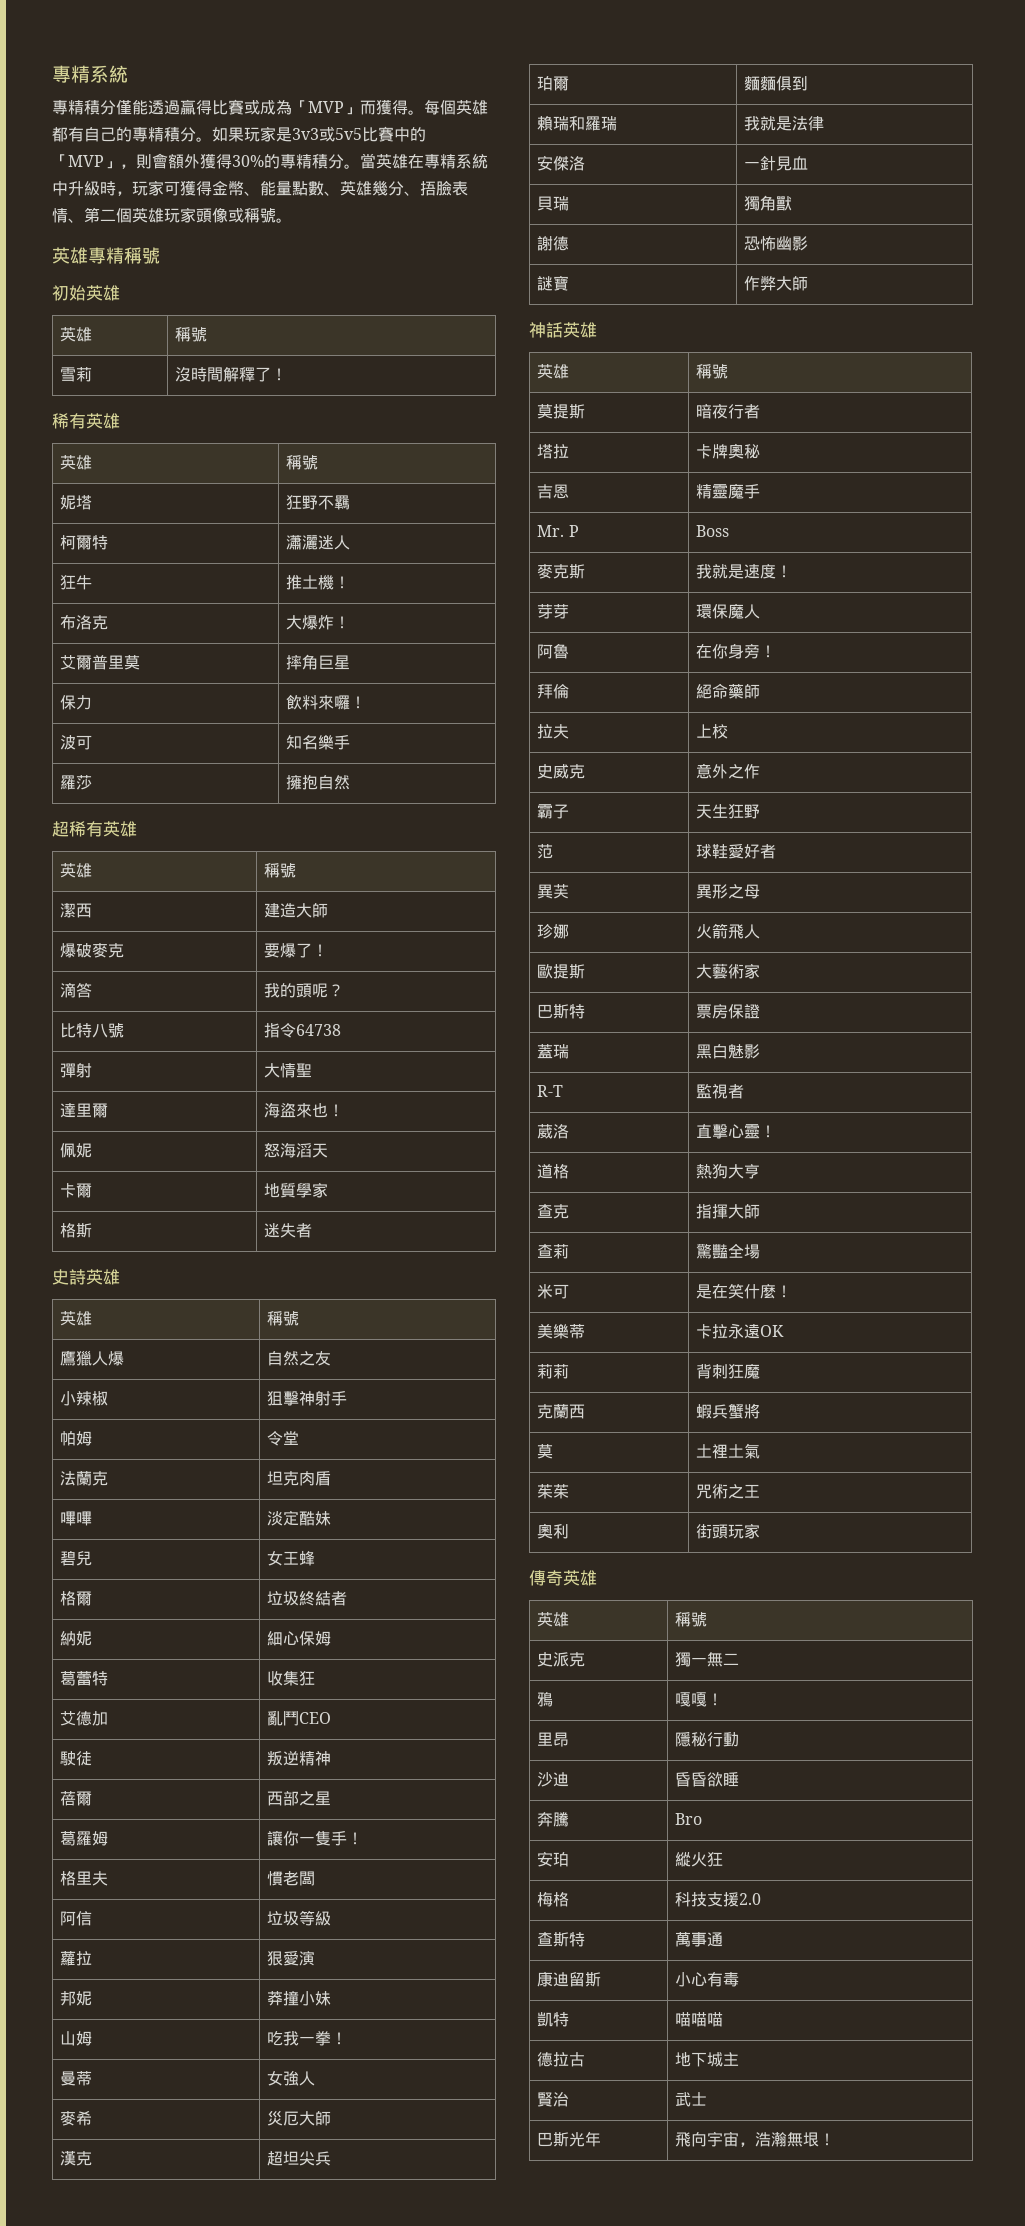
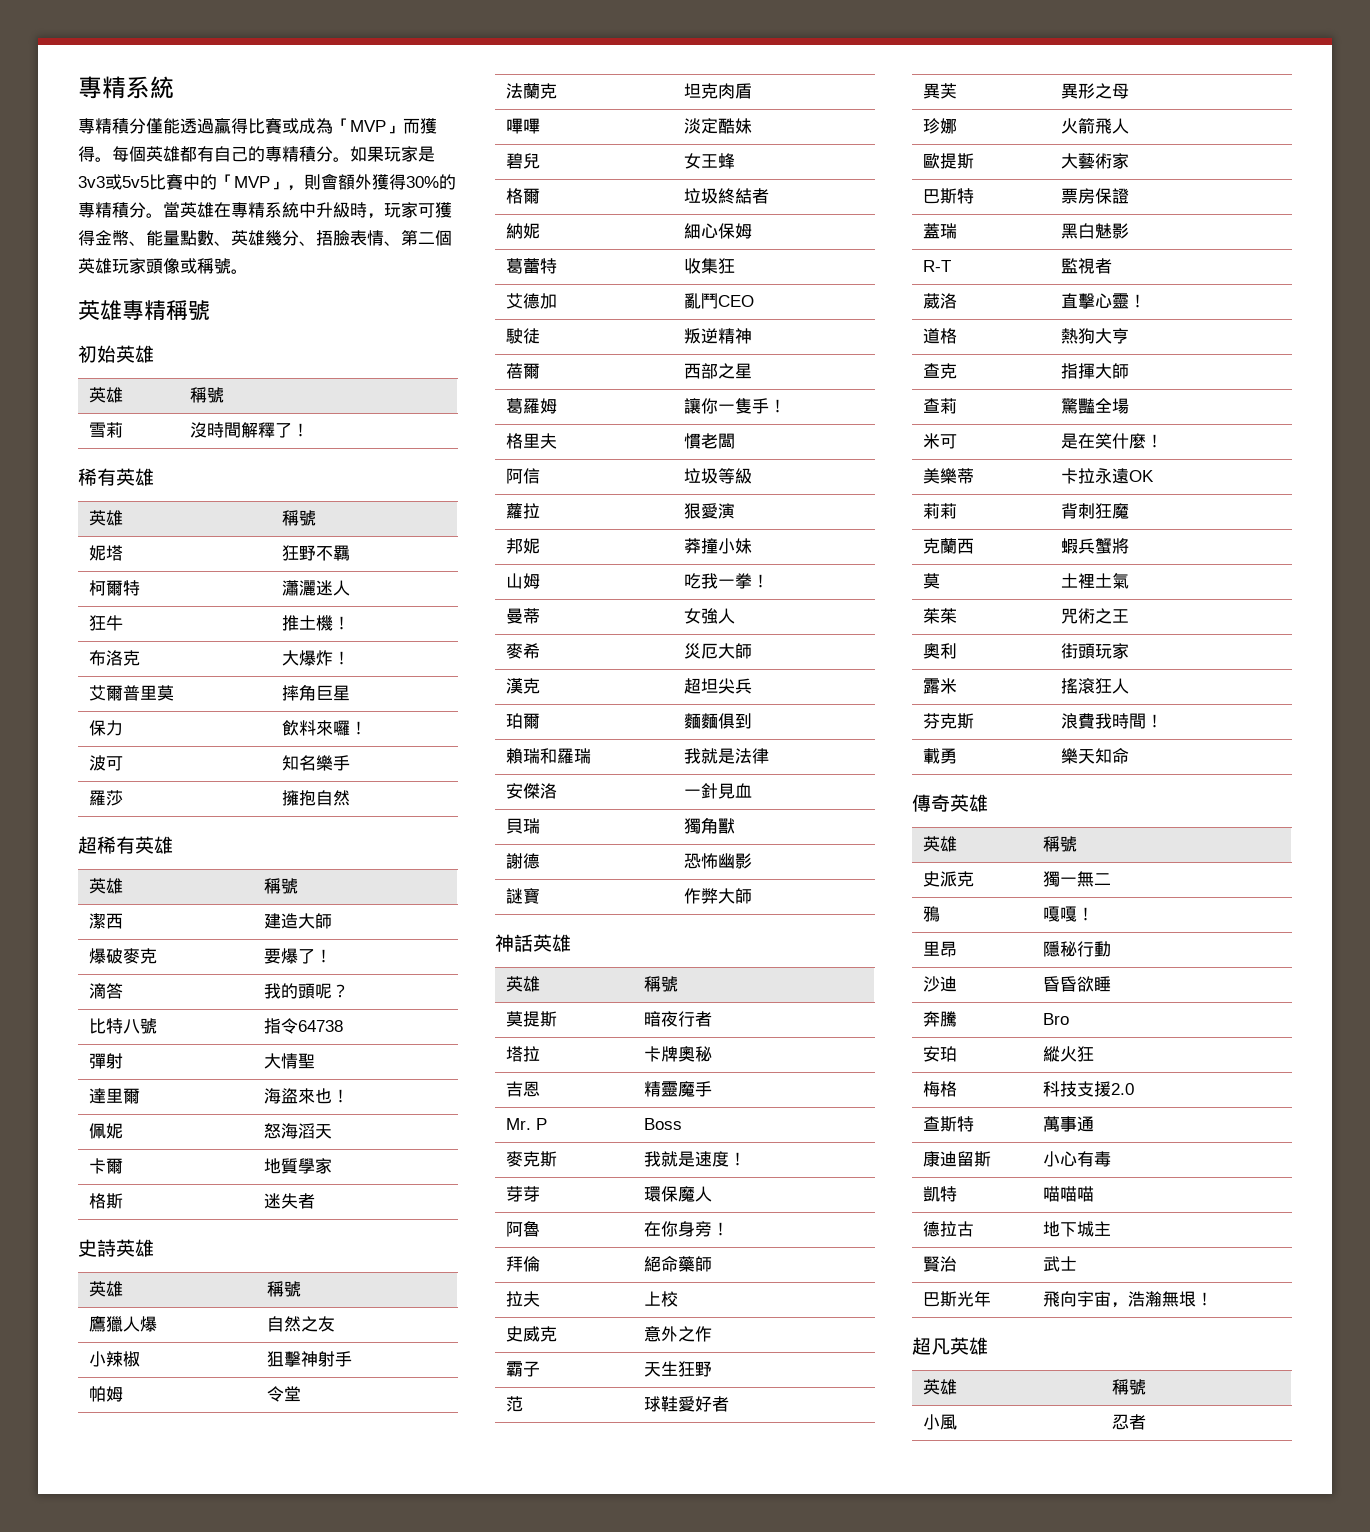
(761, 1531) none -> [923,678,958,694] [1061,677,1130,694] [923,713,975,729] [1061,713,1164,729] [923,748,958,764] [1061,748,1130,764] // 露米 | 搖滾狂人 // 芬克斯 | 浪費我時間！ // 載勇 | 樂天知命
(836, 2139) none -> [912,1337,988,1355] [923,1379,958,1395] [1112,1379,1147,1395] [923,1414,958,1430] [1112,1414,1147,1430] // 超凡英雄 // 英雄 | 稱號 // 小風 | 忍者

